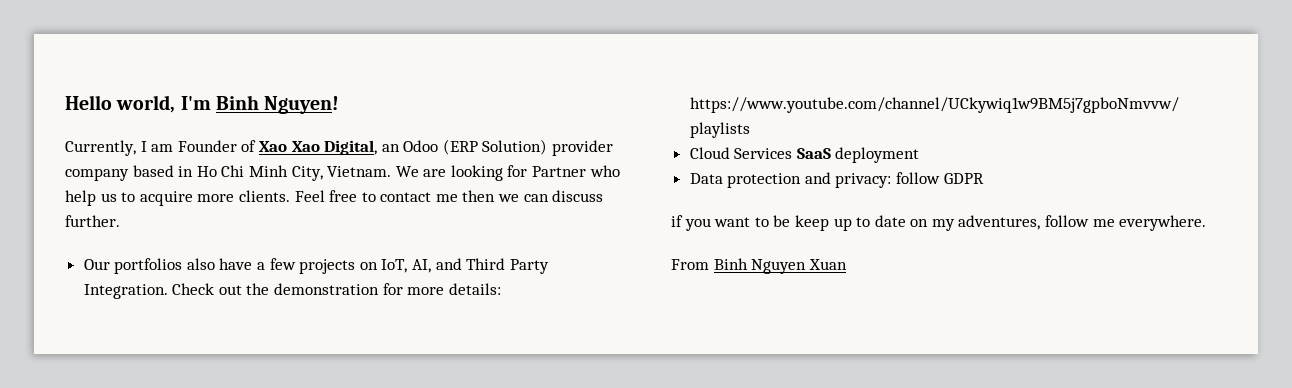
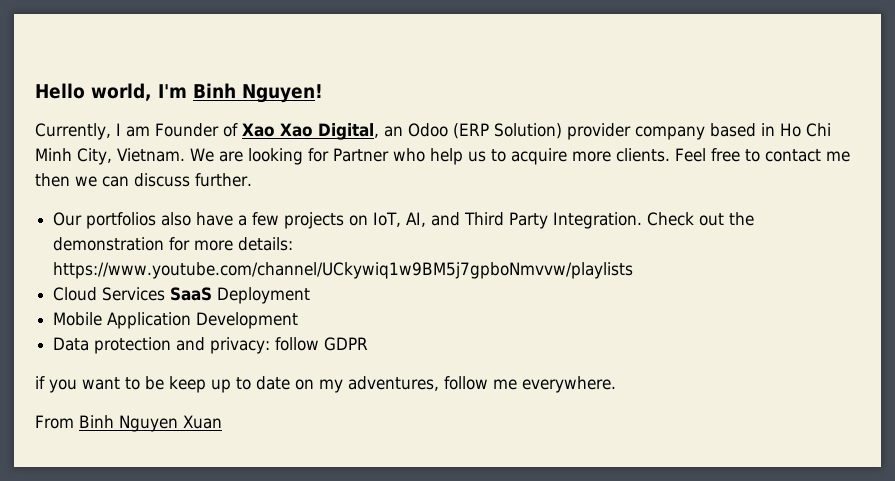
[835,147,920,163] deployment -> [217,287,311,304] [53,312,299,329] Deployment // Mobile Application Development

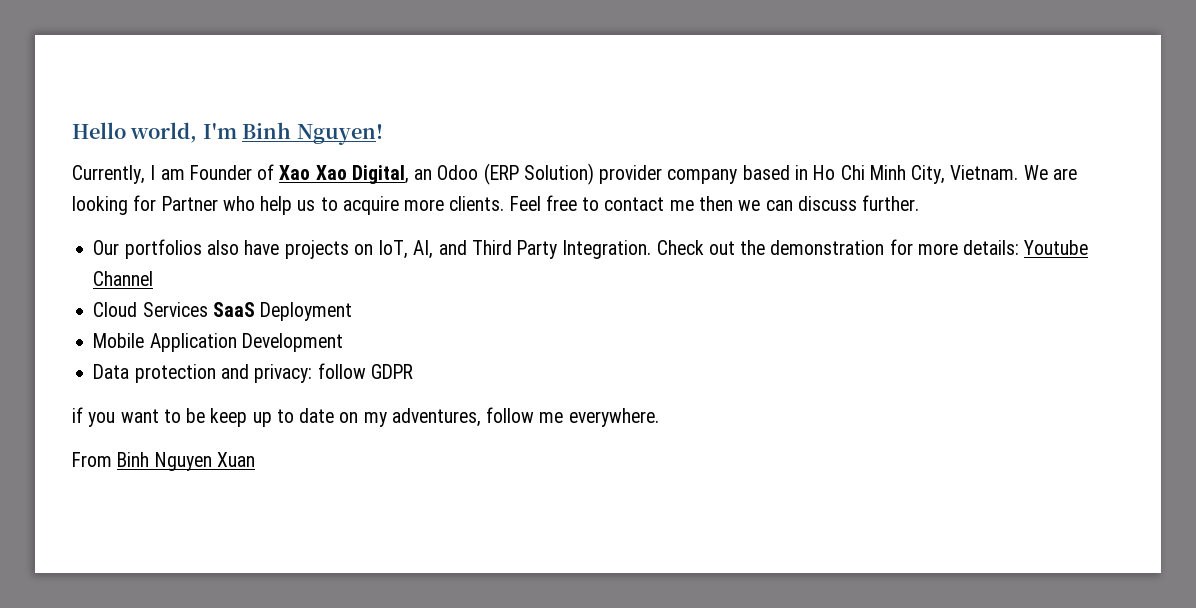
[238,212,280,226] a few -> (280, 247) none
[53,262,634,279] https://www.youtube.com/channel/UCkywiq1w9BM5j7gpboNmvvw/playlists -> [1024,240,1089,255] [93,271,154,286] Youtube Channel

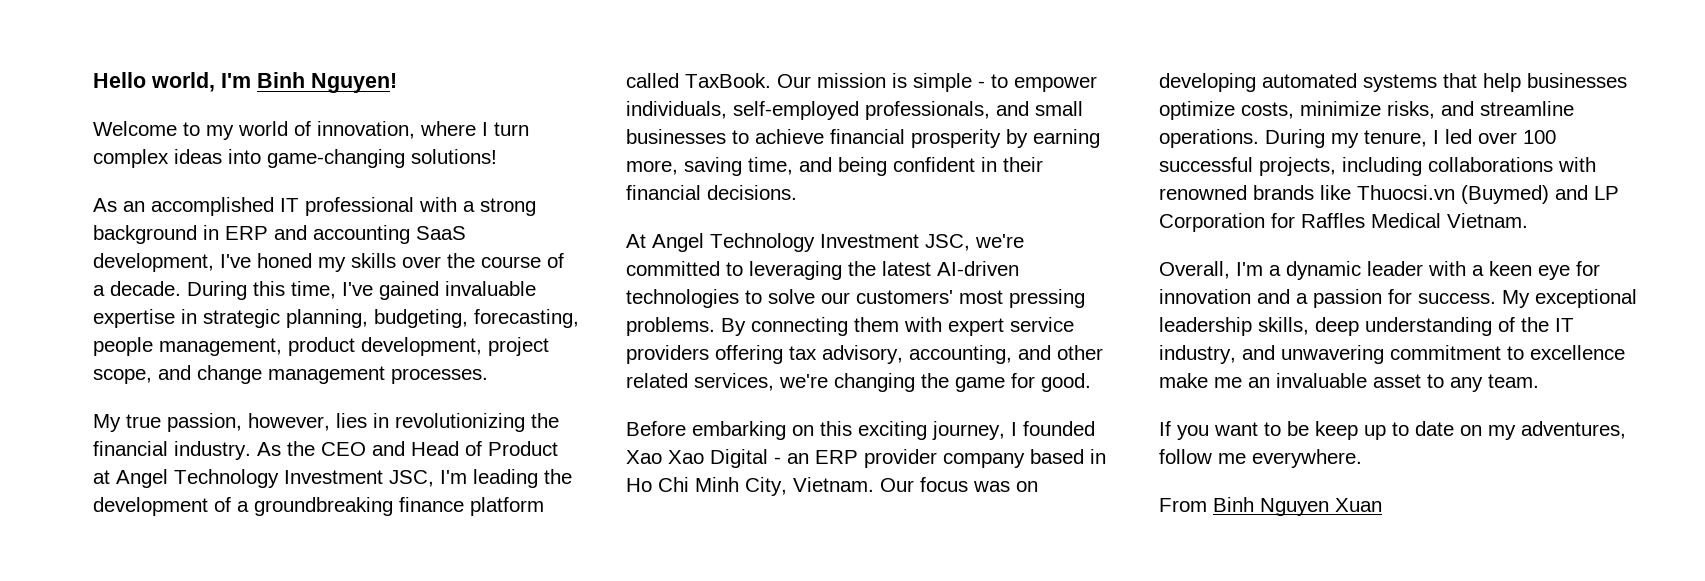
[72,163,594,185] Currently, I am Founder of Xao Xao Digital, an Odoo (ERP Solution) -> [93,121,529,140] [93,149,497,168] [93,197,536,216] [93,225,466,244] [93,253,564,272] [93,281,536,300] [93,309,579,328] [93,337,549,356] [93,365,488,384] [93,413,559,432] [93,441,558,460] [93,469,572,488] [93,497,544,516] [626,73,1097,92] [626,101,1083,120] [626,129,1100,148] [626,157,1043,176] [626,185,797,200] [626,233,1024,252] [626,261,1019,280] [626,289,1085,308] [626,317,1074,336] [626,345,1103,364] [626,373,1091,392] [626,421,1095,440] [626,449,858,468] Welcome to my world of innovation, where I turn complex ideas into game-changing solutions! // As an accomplished IT professional with a strong background in ERP and accounting SaaS development, I've honed my skills over the course of a decade. During this time, I've gained invaluable expertise in strategic planning, budgeting, forecasting, people management, product development, project scope, and change management processes. // My true passion, however, lies in revolutionizing the financial industry. As the CEO and Head of Product at Angel Technology Investment JSC, I'm leading the development of a groundbreaking finance platform called TaxBook. Our mission is simple - to empower individuals, self-employed professionals, and small businesses to achieve financial prosperity by earning more, saving time, and being confident in their financial decisions. // At Angel Technology Investment JSC, we're committed to leveraging the latest AI-driven technologies to solve our customers' most pressing problems. By connecting them with expert service providers offering tax advisory, accounting, and other related services, we're changing the game for good. // Before embarking on this exciting journey, I founded Xao Xao Digital - an ERP
[1023,165,1077,180] [72,195,920,215] [93,239,1089,259] [93,271,154,286] [93,302,353,321] [93,333,343,352] [93,363,413,383] [72,407,83,423] We are looking for Partner who help us to acquire more clients. Feel free to contact me then we can discuss further. // Our portfolios also have projects on IoT, AI, and Third Party Integration. Check out the demonstration for more details: Youtube Channel // Cloud Services SaaS Deployment // Mobile Application Development // Data protection and privacy: follow GDPR // if -> [880,477,1038,492] [1159,73,1627,92] [1159,101,1574,120] [1159,129,1556,148] [1159,157,1596,176] [1159,185,1619,204] [1159,213,1528,232] [1159,261,1600,280] [1159,289,1637,308] [1159,317,1574,336] [1159,345,1625,364] [1159,373,1539,392] [1159,421,1171,436] Our focus was on developing automated systems that help businesses optimize costs, minimize risks, and streamline operations. During my tenure, I led over 100 successful projects, including collaborations with renowned brands like Thuocsi.vn (Buymed) and LP Corporation for Raffles Medical Vietnam. // Overall, I'm a dynamic leader with a keen eye for innovation and a passion for success. My exceptional leadership skills, deep understanding of the IT industry, and unwavering commitment to excellence make me an invaluable asset to any team. // If

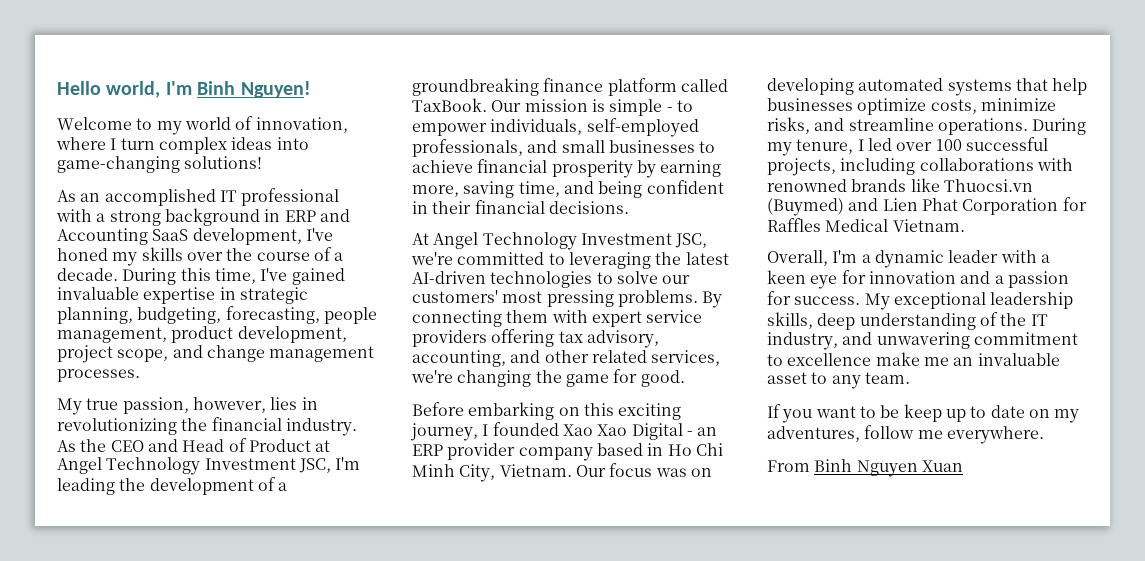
[313,225,410,244] accounting -> [57,228,148,245] Accounting
[1594,186,1619,200] LP -> [882,198,958,211] Lien Phat

